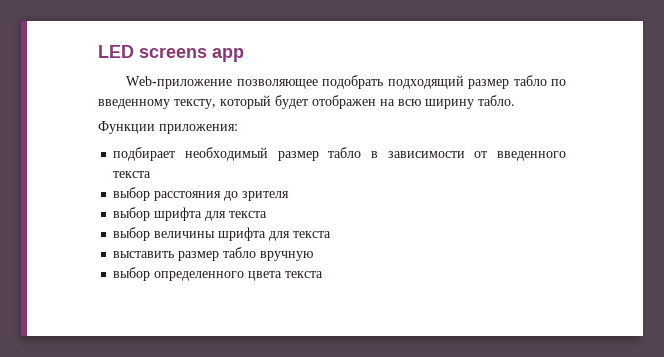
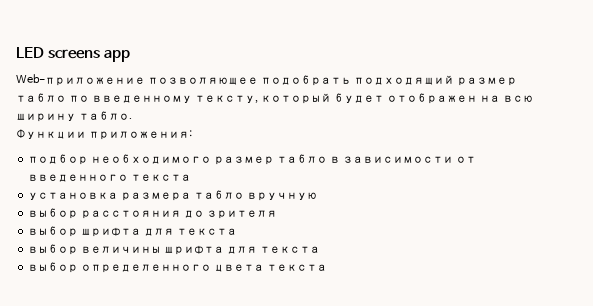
[113,147,269,161] подбирает необходимый -> [28,154,212,165] подбор необходимого
(152, 174) none -> [28,190,318,201] // установка размера табло вручную
[113,247,314,261] // выставить размер табло вручную -> (320, 249) none

